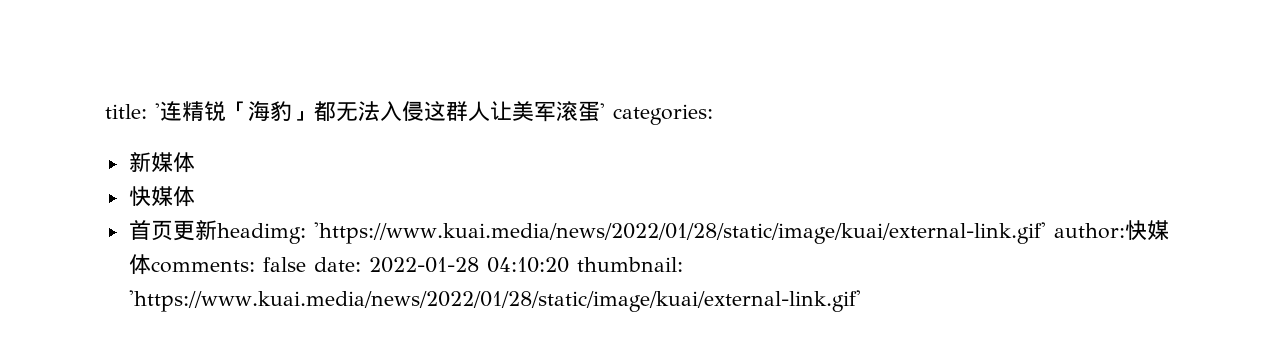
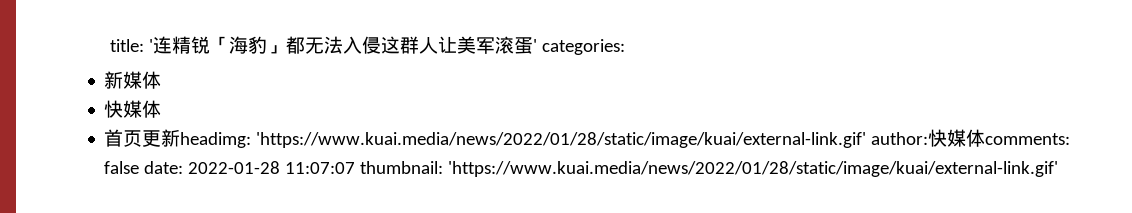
[486,257,569,273] 04:10:20 -> [285,162,356,174] 11:07:07

